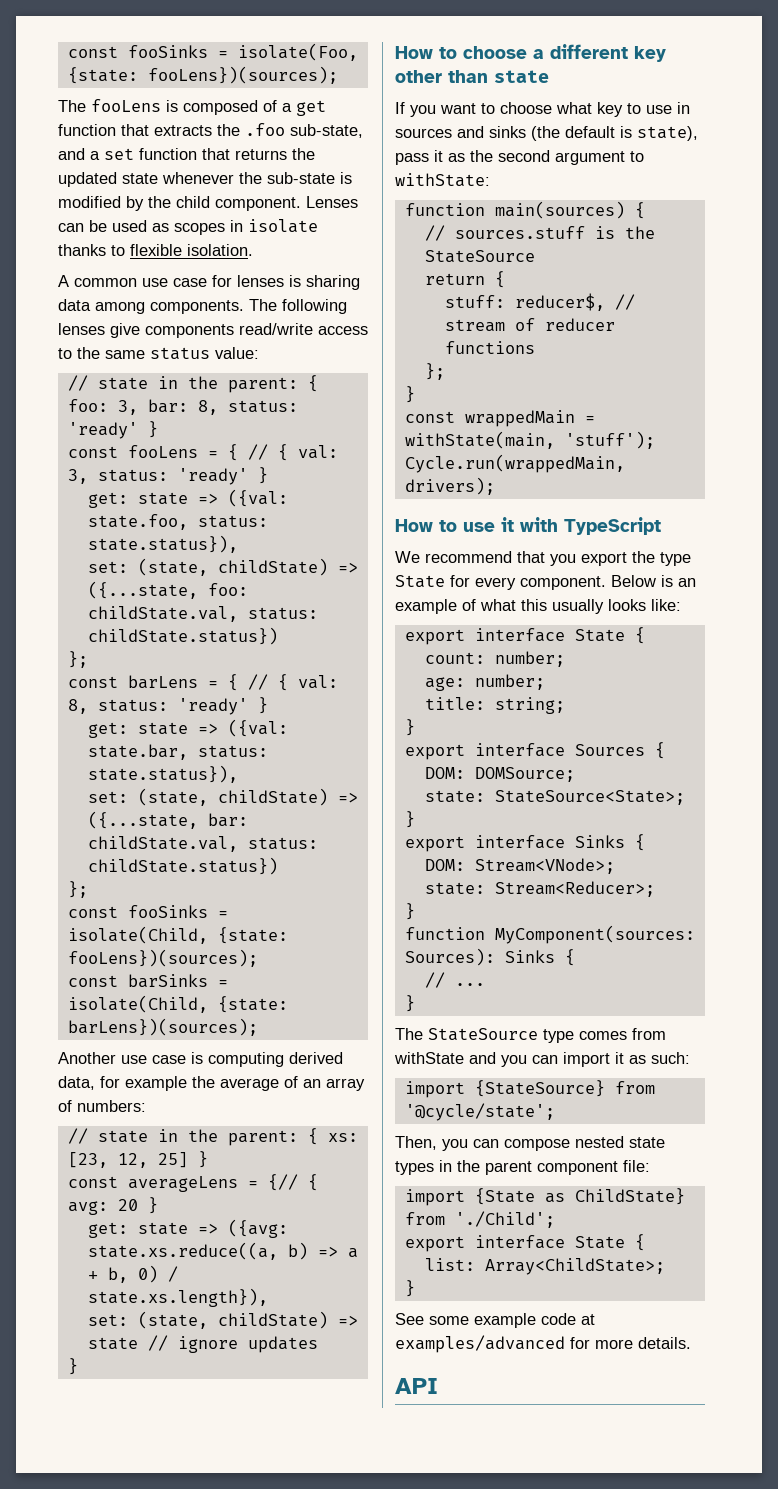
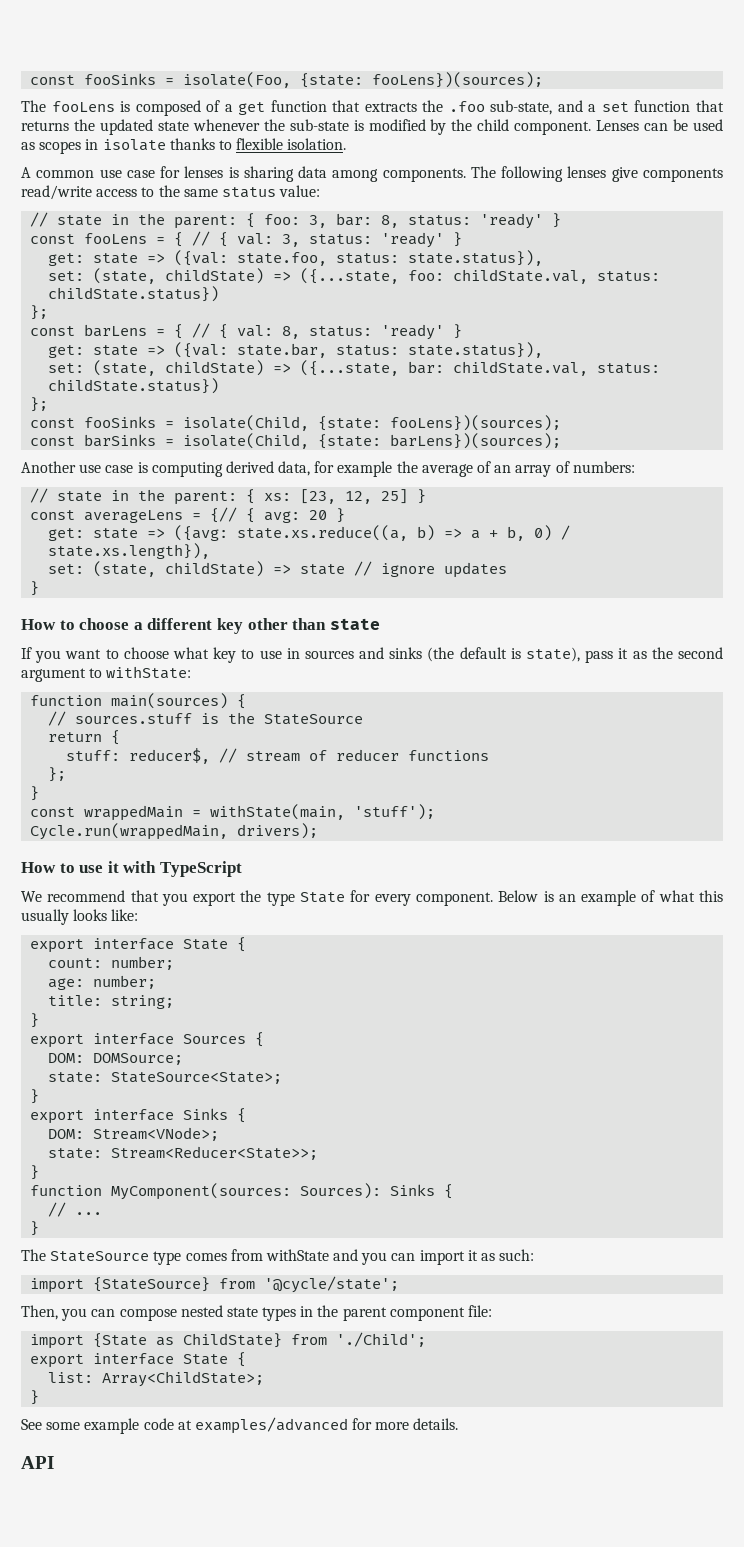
[494,881,655,897] Stream<Reducer>; -> [111,1146,319,1160] Stream<Reducer<State>>;

